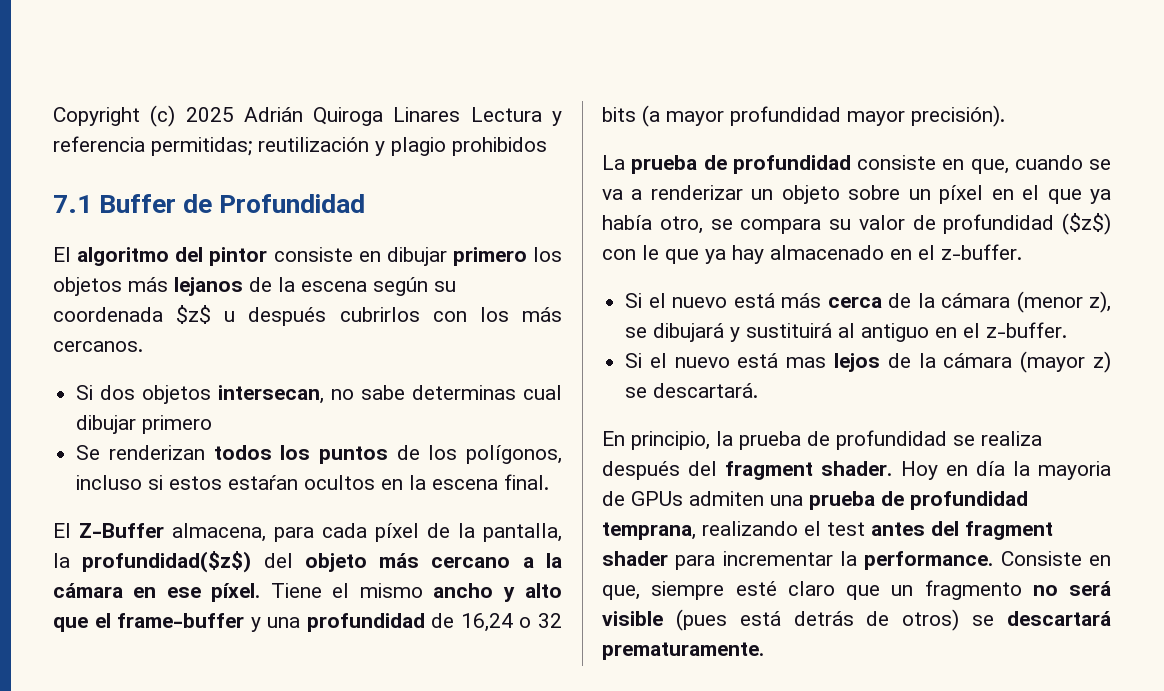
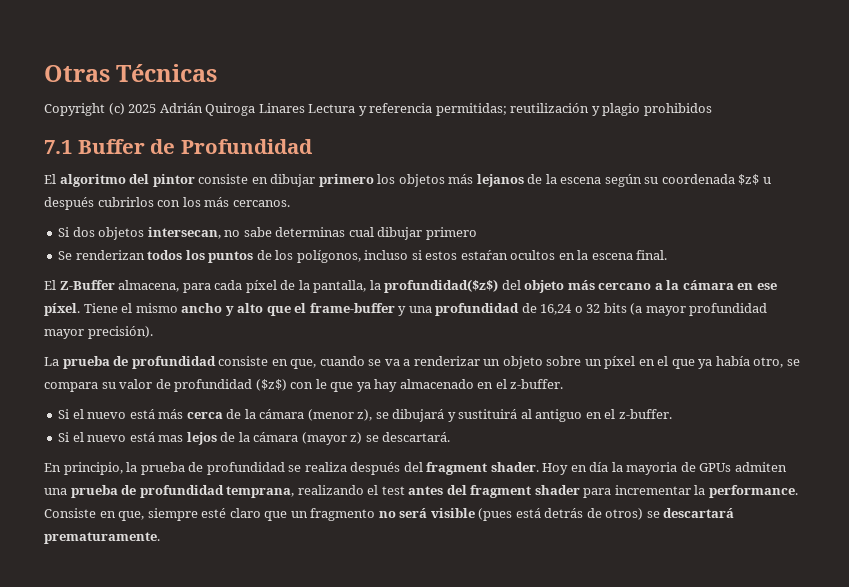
(53, 116) none -> [44,64,218,82] Otras Técnicas //

